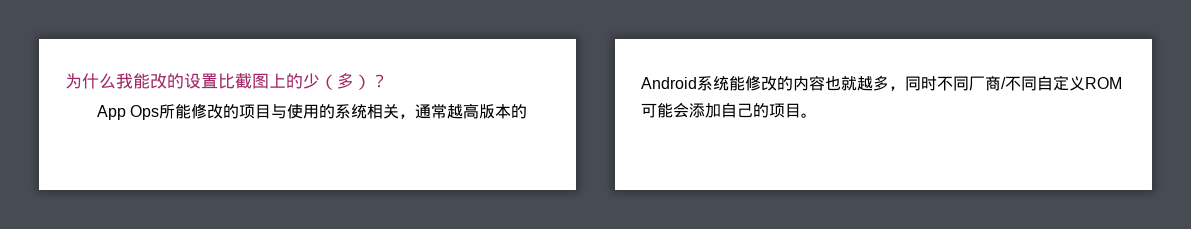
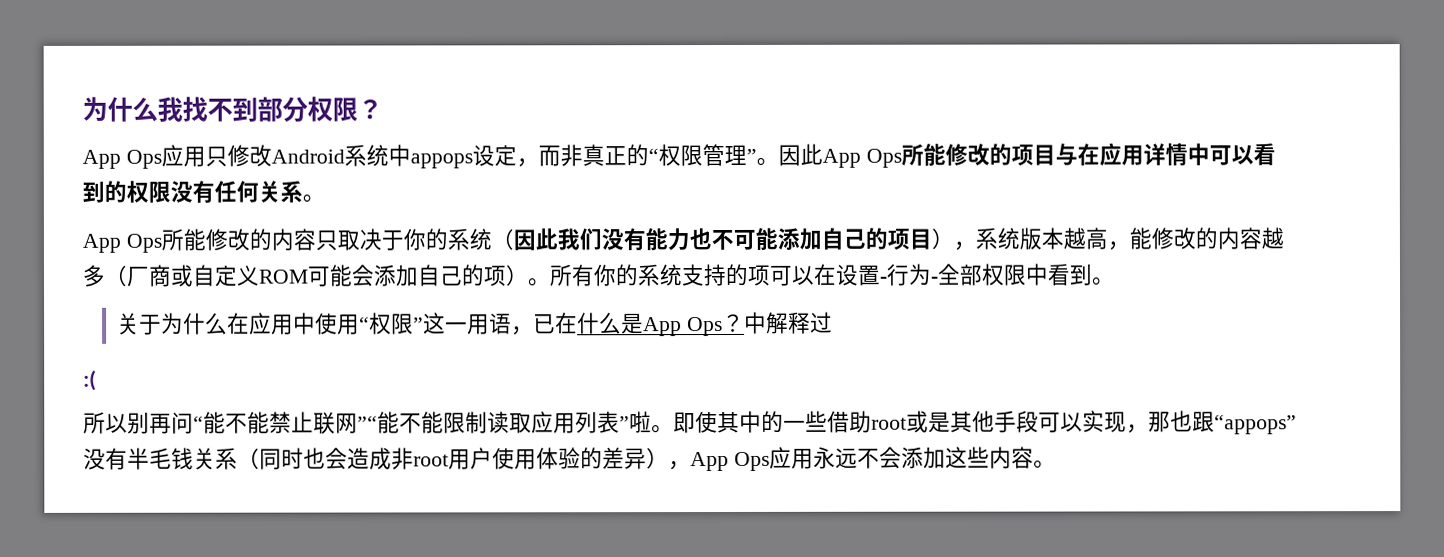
[133,73,388,90] [96,103,528,120] [641,75,1037,91] 能改的设置比截图上的少（多）？ // App Ops所能修改的项目与使用的系统相关，通常越高版本的Android系统能修改的内容也就越多，同时不同厂商/不同 -> [182,96,383,123] [82,142,1276,169] [82,180,325,203] [82,227,1284,253] [82,264,194,287] 找不到部分权限？ // App Ops应用只修改Android系统中appops设定，而非真正的“权限管理”。因此App Ops所能修改的项目与在应用详情中可以看到的权限没有任何关系。 // App Ops所能修改的内容只取决于你的系统（因此我们没有能力也不可能添加自己的项目），系统版本越高，能修改的内容越多（厂商或
[785,103,801,118] 目 -> [505,263,1115,287] [117,311,834,337] [83,369,97,391] [83,410,1297,435] [83,446,1034,472] ）。所有你的系统支持的项可以在设置-行为-全部权限中看到。 // 关于为什么在应用中使用“权限”这一用语，已在什么是App Ops？中解释过 // :( // 所以别再问“能不能禁止联网”“能不能限制读取应用列表”啦。即使其中的一些借助root或是其他手段可以实现，那也跟“appops”没有半毛钱关系（同时也会造成非root用户使用体验的差异），App Ops应用永远不会添加这些内容

